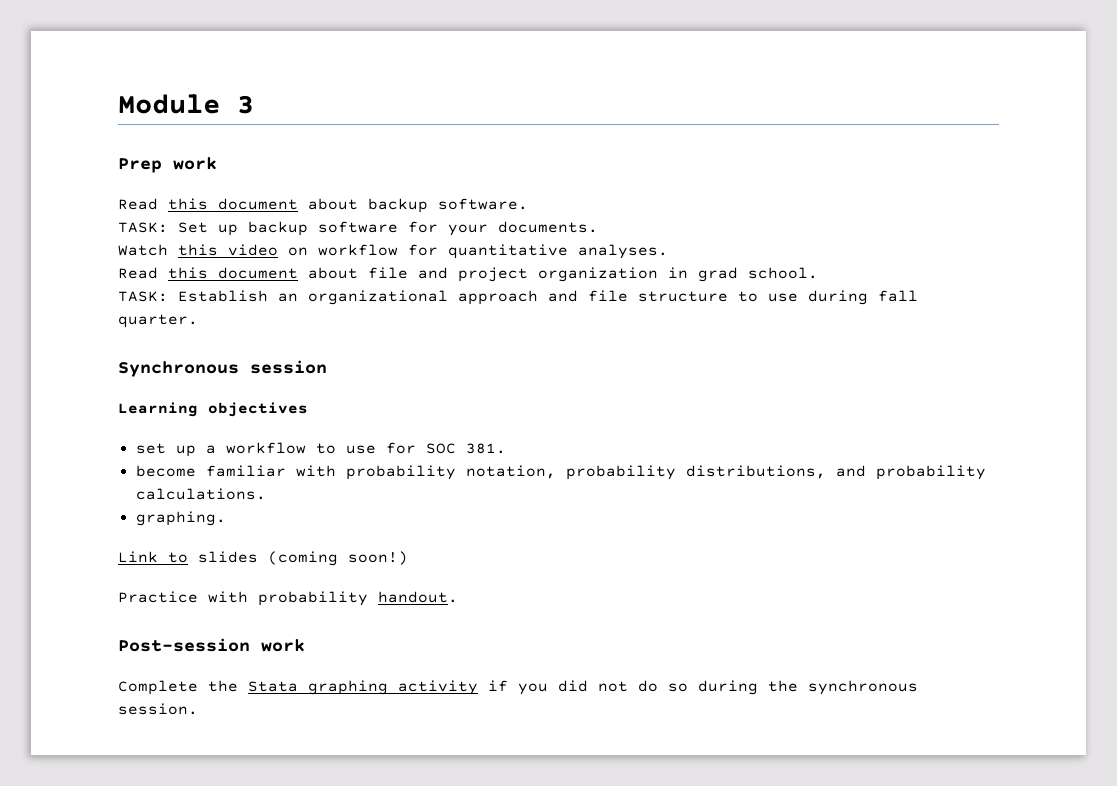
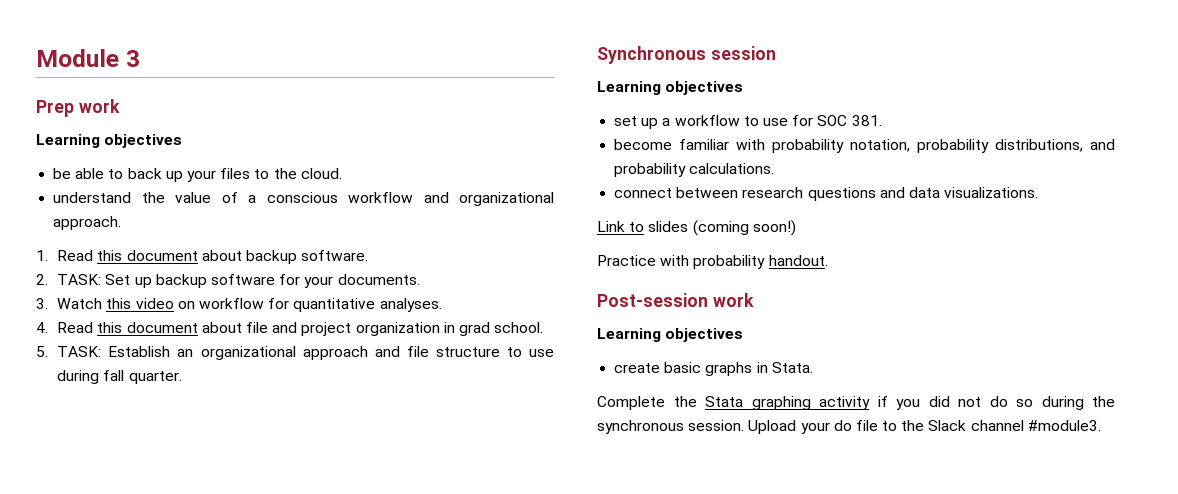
(217, 163) none -> [36,134,183,148] [53,168,342,182] [53,192,554,206] [53,216,122,230] [36,250,48,261] Learning objectives // be able to back up your files to the cloud. // understand the value of a conscious workflow and organizational approach. // 1.
(528, 204) none -> [36,274,48,285] 2.
(598, 227) none -> [36,298,48,309] 3.
(668, 251) none -> [36,322,48,333] 4.
(818, 273) none -> [36,346,48,357] 5.
[135,511,226,526] graphing. -> [614,187,1039,201] connect between research questions and data visualizations.
(305, 645) none -> [597,328,744,342] [614,362,813,376] // Learning objectives // create basic graphs in Stata.
(198, 709) none -> [748,420,1101,434] Upload your do file to the Slack channel #module3.

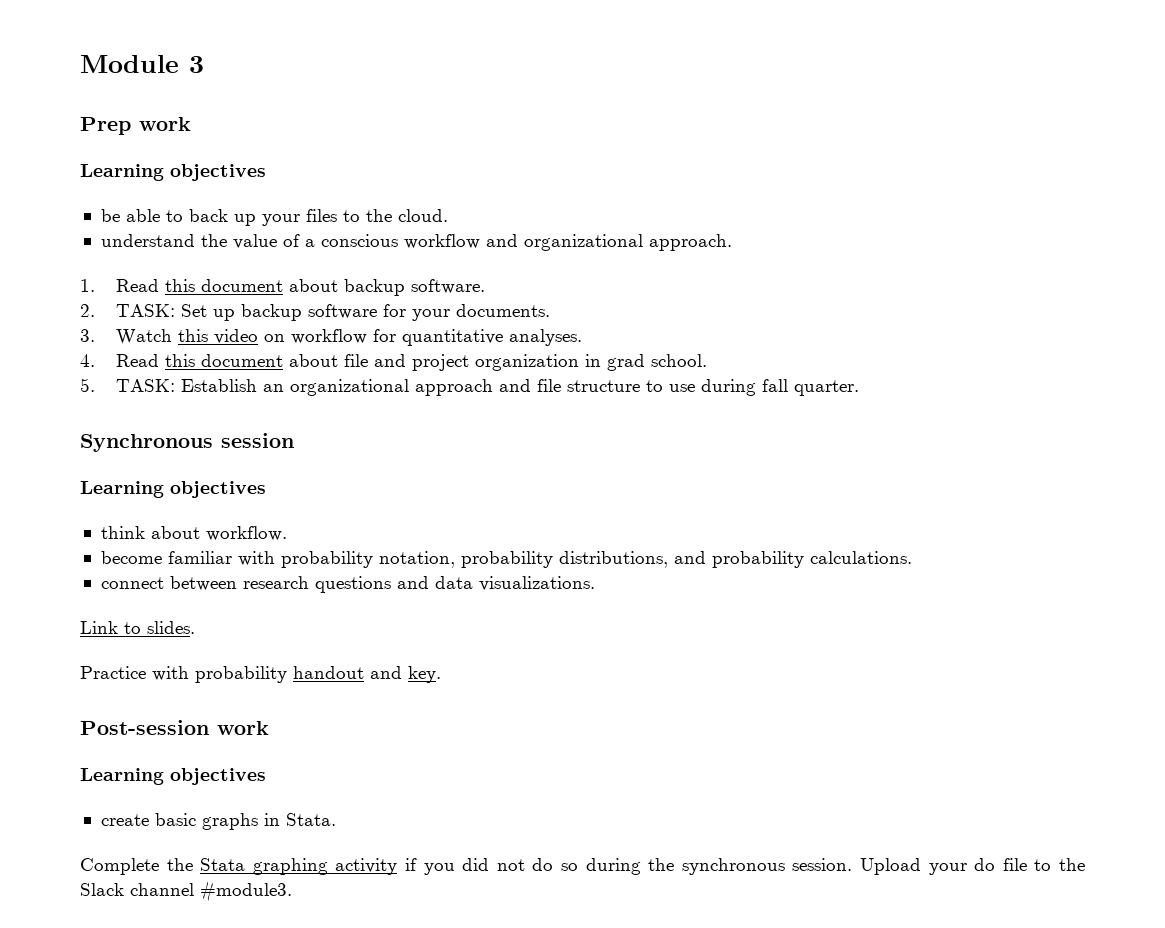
[614,115,882,129] set up a workflow to use for SOC 381. -> [100,526,287,541] think about workflow.
[648,220,796,236] slides (coming soon!) -> [147,621,195,634] slides.
[768,255,828,266] handout. -> [293,666,441,683] handout and key.

